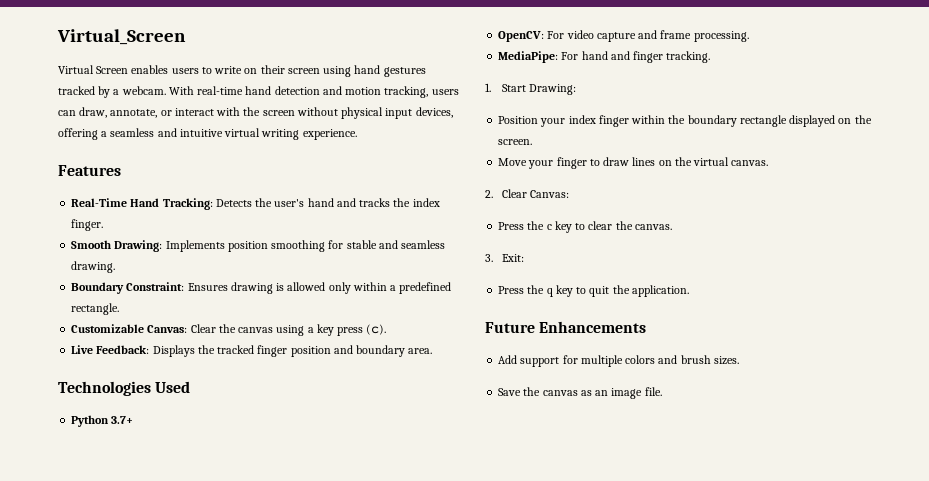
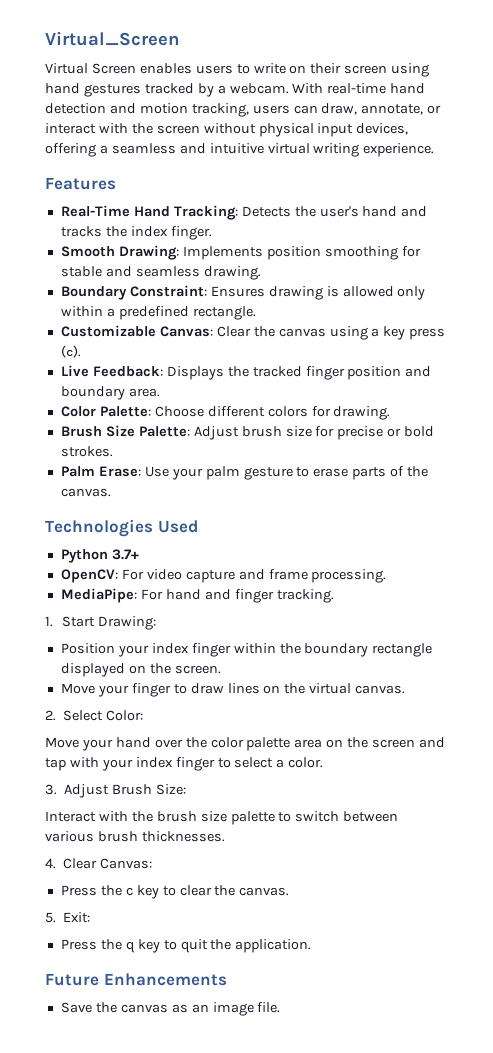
(433, 351) none -> [60,406,391,420] [60,425,435,440] [60,446,113,457] [60,466,429,480] [60,488,111,497] // Color Palette: Choose different colors for drawing. // Brush Size Palette: Adjust brush size for precise or bold strokes. // Palm Erase: Use your palm gesture to erase parts of the canvas.
(493, 194) none -> [63,710,144,721] [45,737,446,751] [45,757,324,771] [45,784,187,798] [45,811,399,825] [45,831,225,842] [45,858,56,869] Select Color: // Move your hand over the color palette area on the screen and tap with your index finger to select a color. // 3. Adjust Brush Size: // Interact with the brush size palette to switch between various brush thicknesses. // 4.
[485,254,493,262] 3. -> [45,912,56,923] 5.
[498,355,739,367] // Add support for multiple colors and brush sizes. -> (227, 979) none

